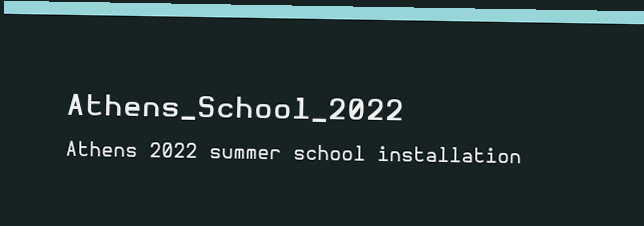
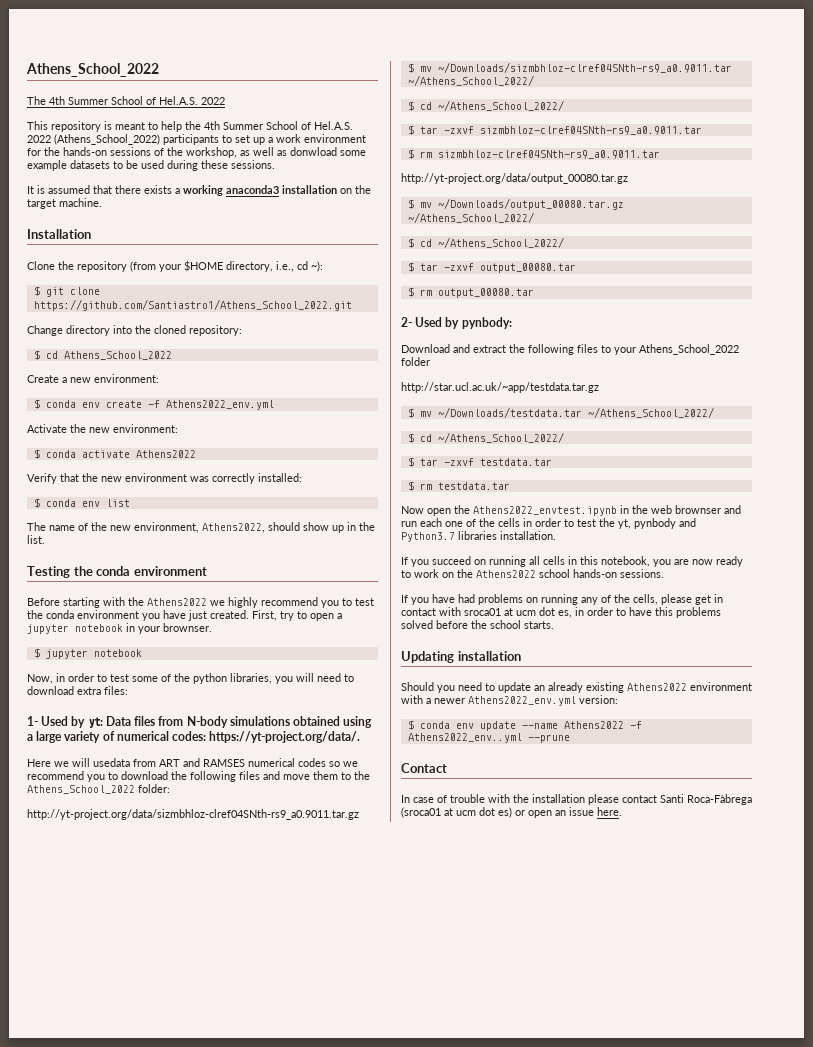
[65,93,405,124] [65,140,522,164] Athens_School_2022 // Athens 2022 summer school installation -> [26,63,159,77] [27,96,225,105] [27,121,353,132] [27,134,366,145] [27,147,366,158] [27,160,275,171] [27,185,371,196] [27,198,102,209] [27,229,91,239] [27,260,323,272] [33,286,100,297] [33,299,352,311] [27,325,242,336] [33,350,172,360] [27,374,159,383] [33,399,274,410] [27,424,178,433] [33,449,196,459] [27,473,302,484] [33,498,130,508] [27,522,375,533] [27,535,45,544] [27,566,207,578] [27,597,374,608] [27,610,342,621] [27,623,212,634] [33,648,142,659] [27,673,354,684] [27,686,128,695] [27,716,373,728] [27,731,361,743] [27,758,358,767] [27,771,370,782] [27,784,170,794] [27,809,359,820] [407,62,732,73] [407,75,534,86] [407,100,564,111] [407,125,702,135] [407,149,660,159] [401,173,628,184] [407,198,624,210] [407,212,534,223] [407,237,564,248] [407,262,576,273] [407,287,534,298] [401,317,512,329] [401,344,739,355] [401,357,430,366] [401,382,599,393] [407,407,714,418] [407,432,564,443] [407,457,552,467] [407,481,510,491] [401,505,741,516] [401,518,696,529] [401,531,556,542] [401,556,743,567] [401,569,664,578] [401,594,723,605] [401,607,721,618] [401,620,554,629] [401,651,521,663] [401,682,752,693] [401,695,618,706] [407,720,642,731] [407,733,570,743] [401,763,447,773] [401,794,752,805] [401,807,622,818] Athens_School_2022 // The 4th Summer School of Hel.A.S. 2022 // This repository is meant to help the 4th Summer School of Hel.A.S. 2022 (Athens_School_2022) participants to set up a work environment for the hands-on sessions of the workshop, as well as donwload some example datasets to be used during these sessions. // It is assumed that there exists a working anaconda3 installation on the target machine. // Installation // Clone the repository (from your $HOME directory, i.e., cd ~): // $ git clone https://github.com/Santiastro1/Athens_School_2022.git // Change directory into the cloned repository: // $ cd Athens_School_2022 // Create a new environment: // $ conda env create -f Athens2022_env.yml // Activate the new environment: // $ conda activate Athens2022 // Verify that the new environment was correctly installed: // $ conda env list // The name of the new environment, Athens2022, should show up in the list. // Testing the conda environment // Before starting with the Athens2022 we highly recommend you to test the conda environment you have just created. First, try to open a jupyter notebook in your brownser. // $ jupyter notebook // Now, in order to test some of the python libraries, you will need to download extra files: // 1- Used by yt: Data files from N-body simulations obtained using a large variety of numerical codes: https://yt-project.org/data/. // Here we will usedata from ART and RAMSES numerical codes so we recommend you to download the following files and move them to the Athens_School_2022 folder: // http://yt-project.org/data/sizmbhloz-clref04SNth-rs9_a0.9011.tar.gz // $ mv ~/Downloads/sizmbhloz-clref04SNth-rs9_a0.9011.tar ~/Athens_School_2022/ // $ cd ~/Athens_School_2022/ // $ tar -zxvf sizmbhloz-clref04SNth-rs9_a0.9011.tar // $ rm sizmbhloz-clref04SNth-rs9_a0.9011.tar // http://yt-project.org/data/output_00080.tar.gz // $ mv ~/Downloads/output_00080.tar.gz ~/Athens_School_2022/ // $ cd ~/Athens_School_2022/ // $ tar -zxvf output_00080.tar // $ rm output_00080.tar // 2- Used by pynbody: // Download and extract the following files to your Athens_School_2022 folder // http://star.ucl.ac.uk/~app/testdata.tar.gz // $ mv ~/Downloads/testdata.tar ~/Athens_School_2022/ // $ cd ~/Athens_School_2022/ // $ tar -zxvf testdata.tar // $ rm testdata.tar // Now open the Athens2022_envtest.ipynb in the web brownser and run each one of the cells in order to test the yt, pynbody and Python3.7 libraries installation. // If you succeed on running all cells in this notebook, you are now ready to work on the Athens2022 school hands-on sessions. // If you have had problems on running any of the cells, please get in contact with sroca01 at ucm dot es, in order to have this problems solved before the school starts. // Updating installation // Should you need to update an already existing Athens2022 environment with a newer Athens2022_env.yml version: // $ conda env update --name Athens2022 -f Athens2022_env..yml --prune // Contact // In case of trouble with the installation please contact Santi Roca-Fàbrega (sroca01 at ucm dot es) or open an issue here.

